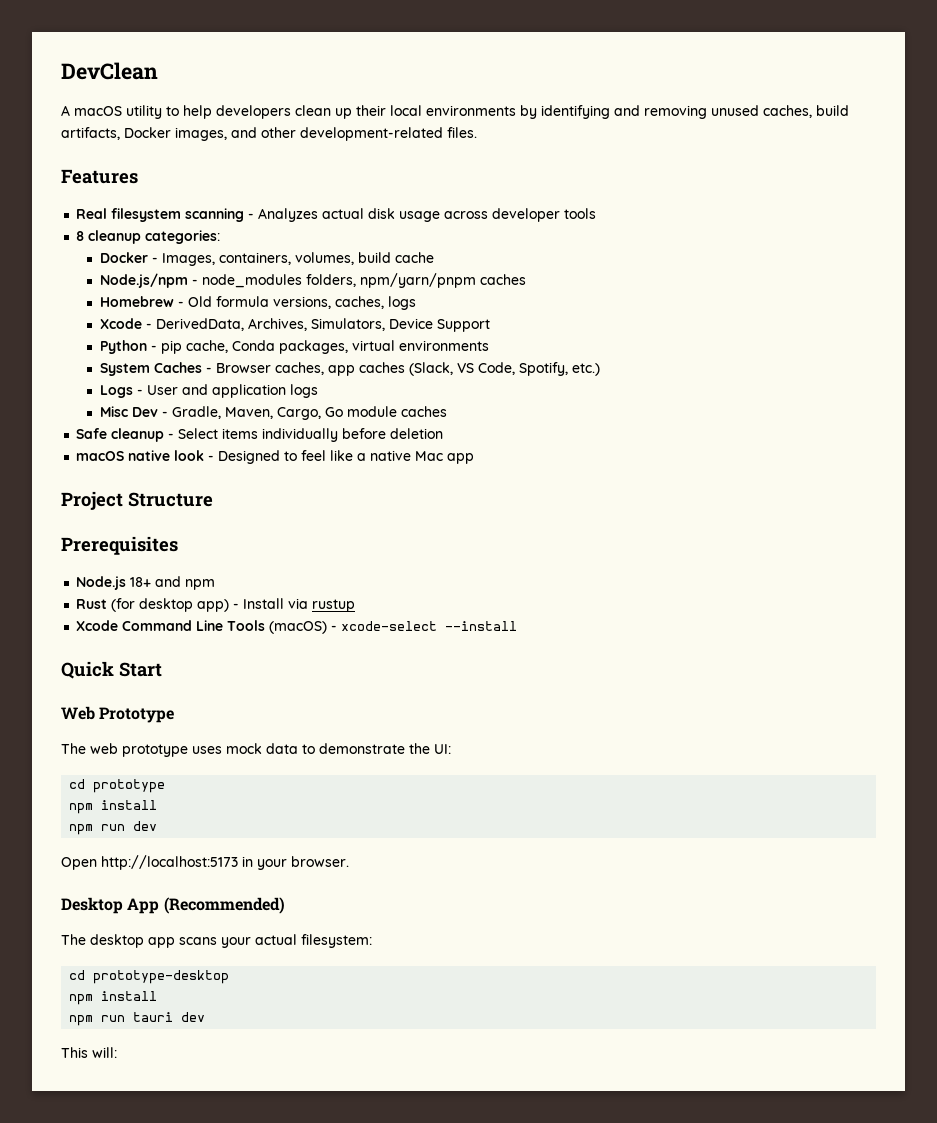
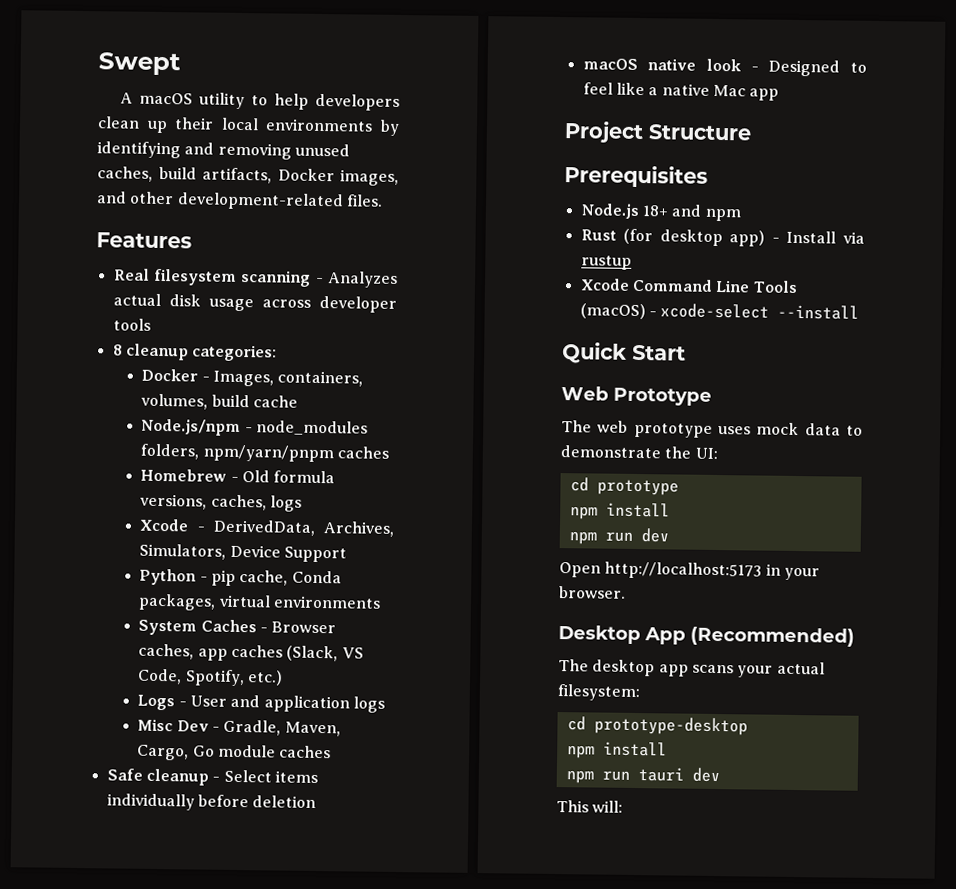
[61,62,158,80] DevClean -> [98,52,181,76] Swept

